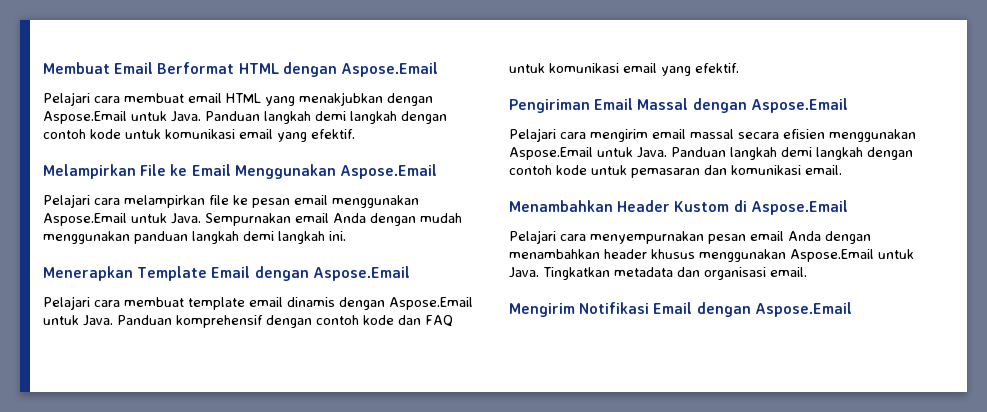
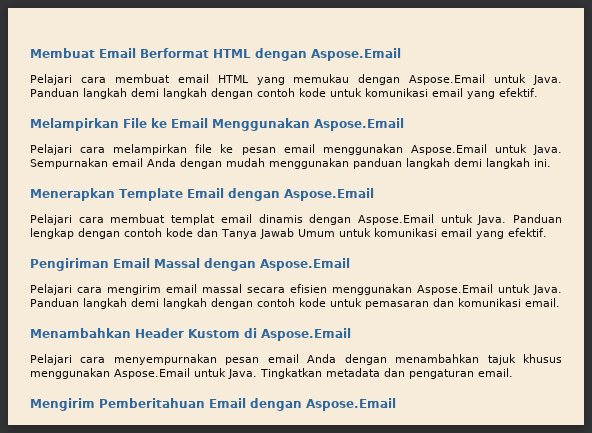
[299,92,383,106] menakjubkan -> [293,74,350,83] memukau
[188,297,245,310] template -> [171,214,216,225] templat
[176,315,263,328] komprehensif -> [30,228,74,239] lengkap
[425,315,453,327] FAQ -> [221,228,335,239] Tanya Jawab Umum
[604,249,647,259] header -> [487,354,516,365] tajuk
[704,267,766,280] organisasi -> [409,369,474,379] pengaturan
[579,302,650,314] Notifikasi -> [99,398,205,408] Pemberitahuan

